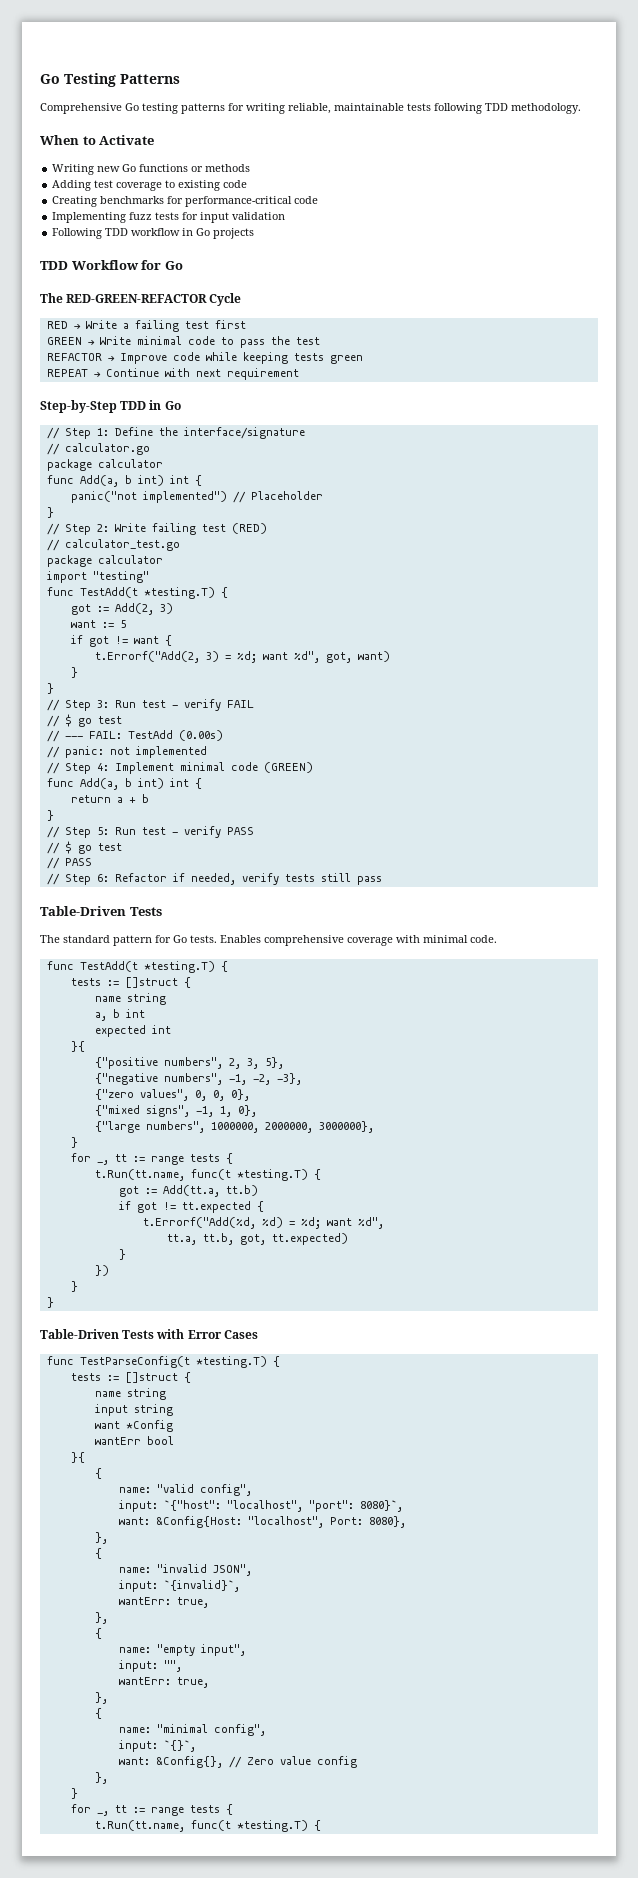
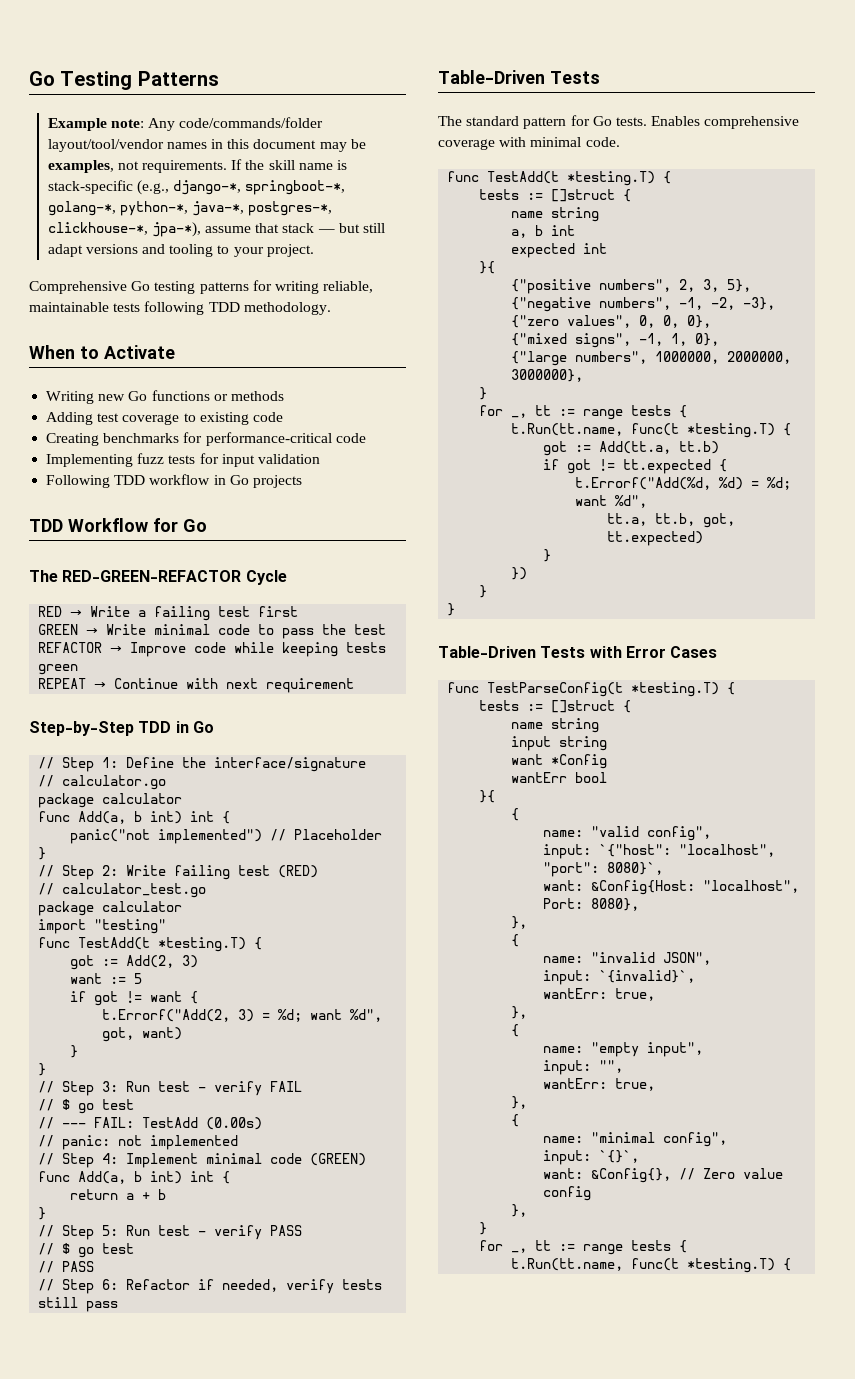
(180, 79) none -> [47,117,324,131] [47,139,366,152] [47,159,347,173] [47,180,346,195] [47,201,333,216] [47,222,385,237] [47,244,314,257] // Example note: Any code/commands/folder layout/tool/vendor names in this document may be examples, not requirements. If the skill name is stack-specific (e.g., django-*, springboot-*, golang-*, python-*, java-*, postgres-*, clickhouse-*, jpa-*), assume that stack — but still adapt versions and tooling to your project.

